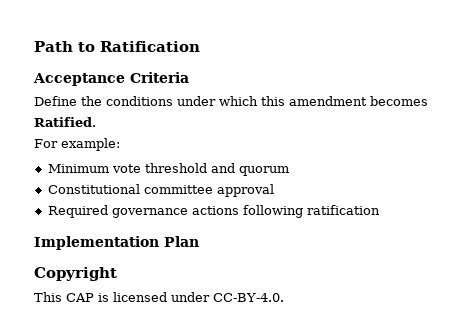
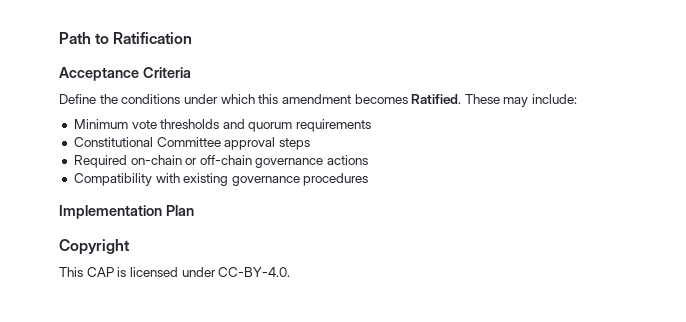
[34,138,120,151] // For example: -> [464,94,578,107] These may include:
[144,163,207,173] threshold -> [160,119,220,129] thresholds
(289, 171) none -> [296,119,372,132] requirements
[143,185,213,194] committee -> [156,137,221,147] Committee
(274, 190) none -> [278,138,310,150] steps
(108, 211) none -> [130,155,252,165] on-chain or off-chain
[242,205,380,218] following ratification -> [73,173,369,186] // Compatibility with existing governance procedures

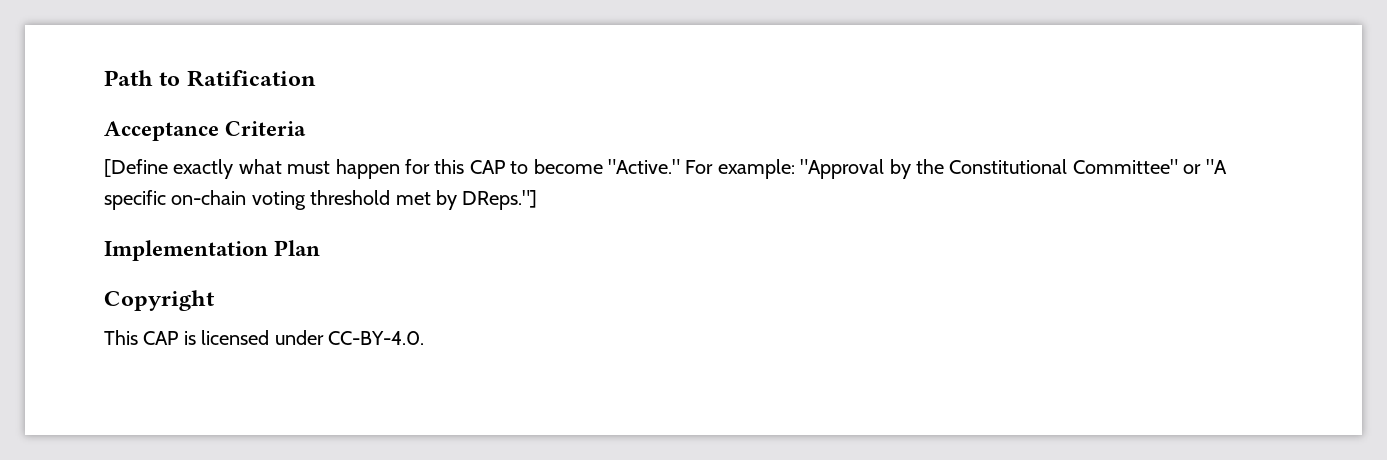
[59,94,578,107] [73,119,372,132] [73,137,310,150] [73,155,369,168] [73,173,369,186] Define the conditions under which this amendment becomes Ratified. These may include: // Minimum vote thresholds and quorum requirements // Constitutional Committee approval steps // Required on-chain or off-chain governance actions // Compatibility with existing governance procedures -> [104,159,1227,179] [104,190,538,210] [Define exactly what must happen for this CAP to become "Active." For example: "Approval by the Constitutional Committee" or "A specific on-chain voting threshold met by DReps."]

